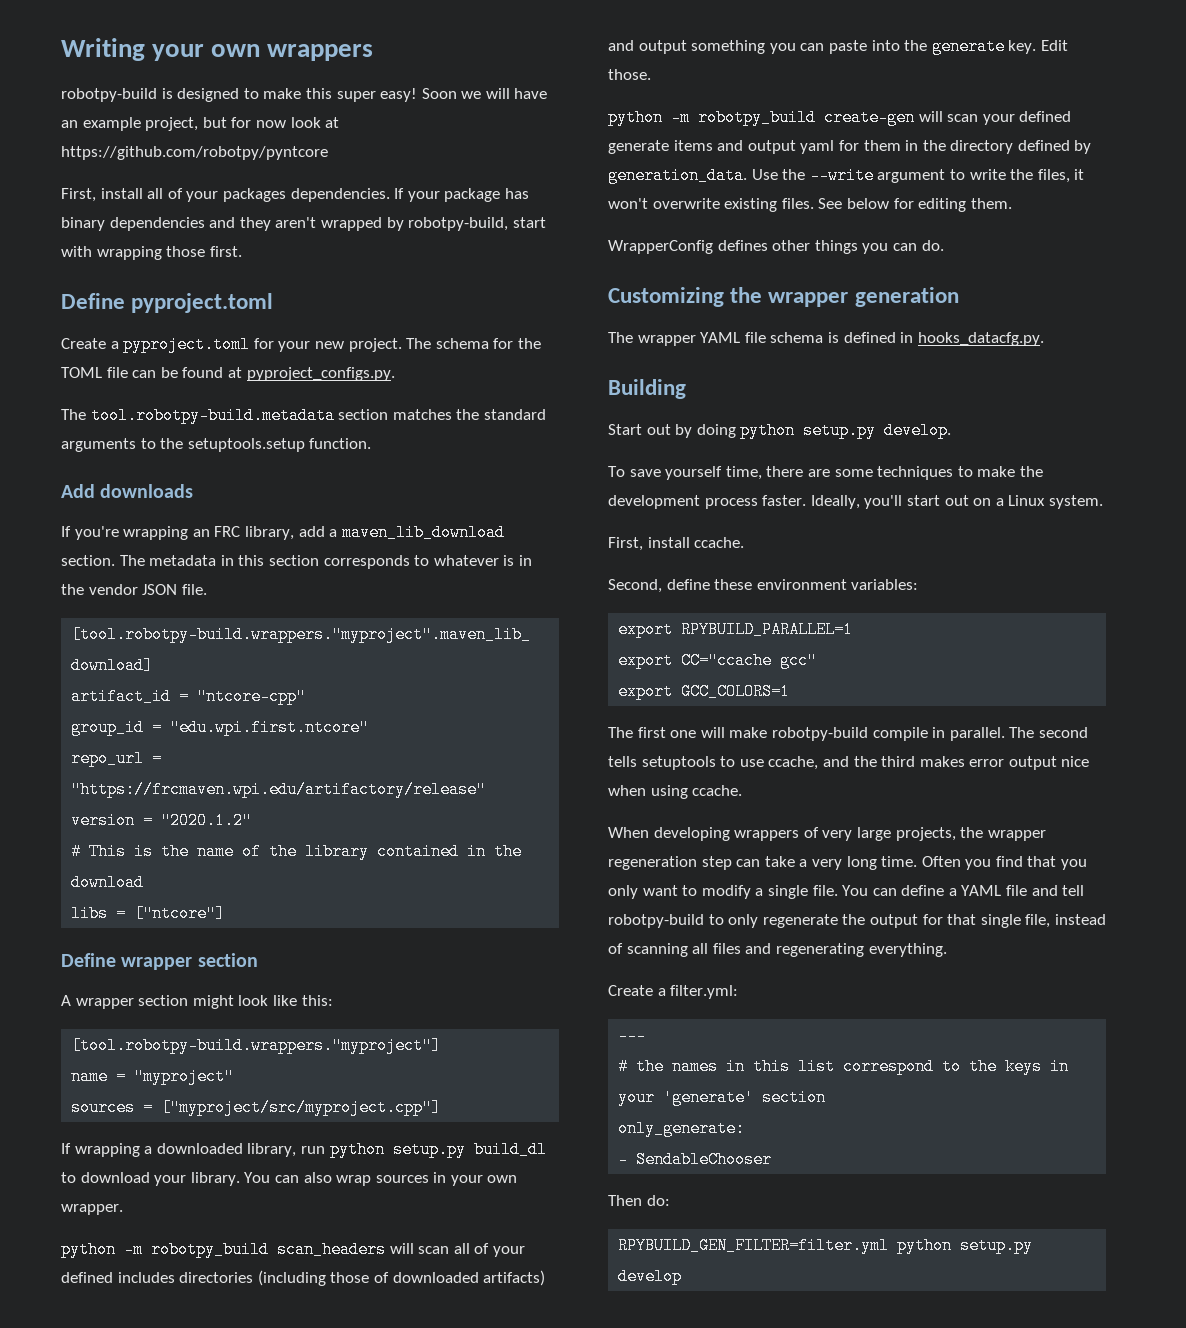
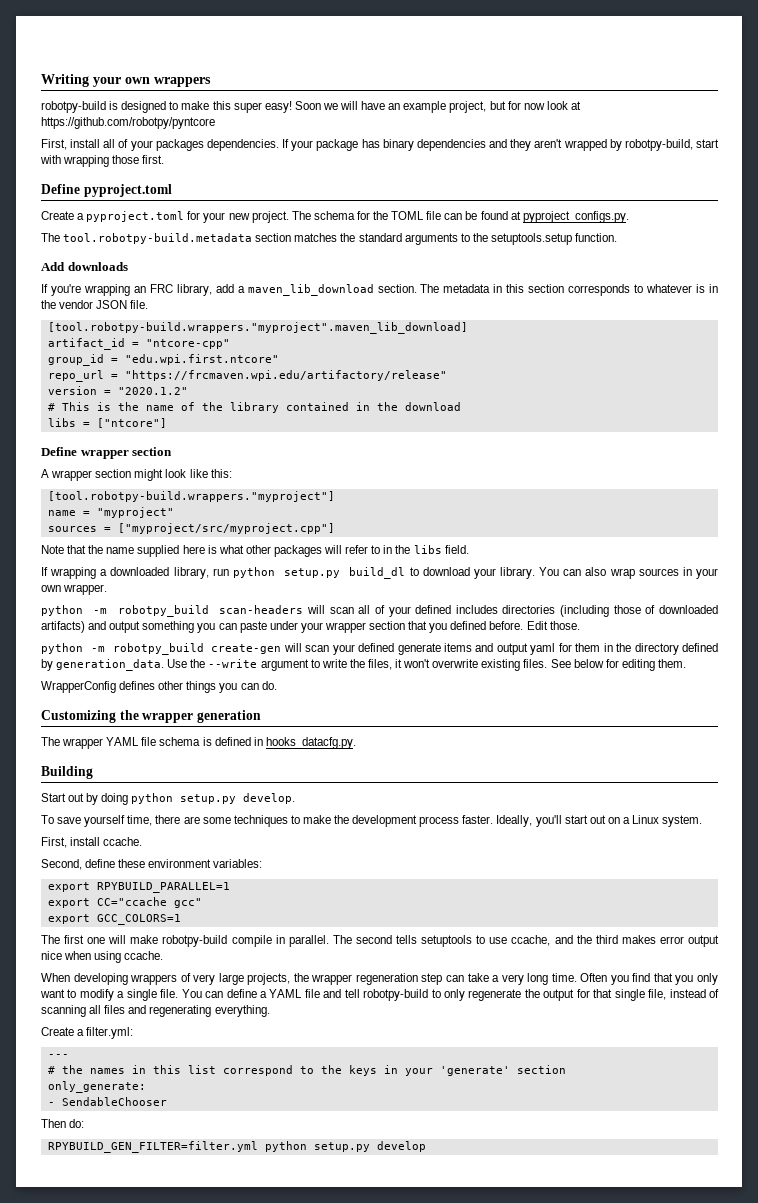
(442, 1107) none -> [41,545,469,557] // Note that the name supplied here is what other packages will refer to in the libs field.
[277,1241,386,1258] scan_headers -> [219,605,304,614] scan-headers
[871,38,1037,55] into the generate key. -> [269,621,524,633] under your wrapper section that you defined before.

